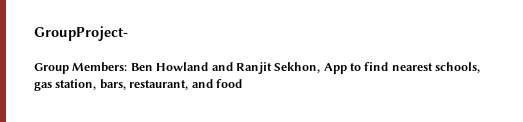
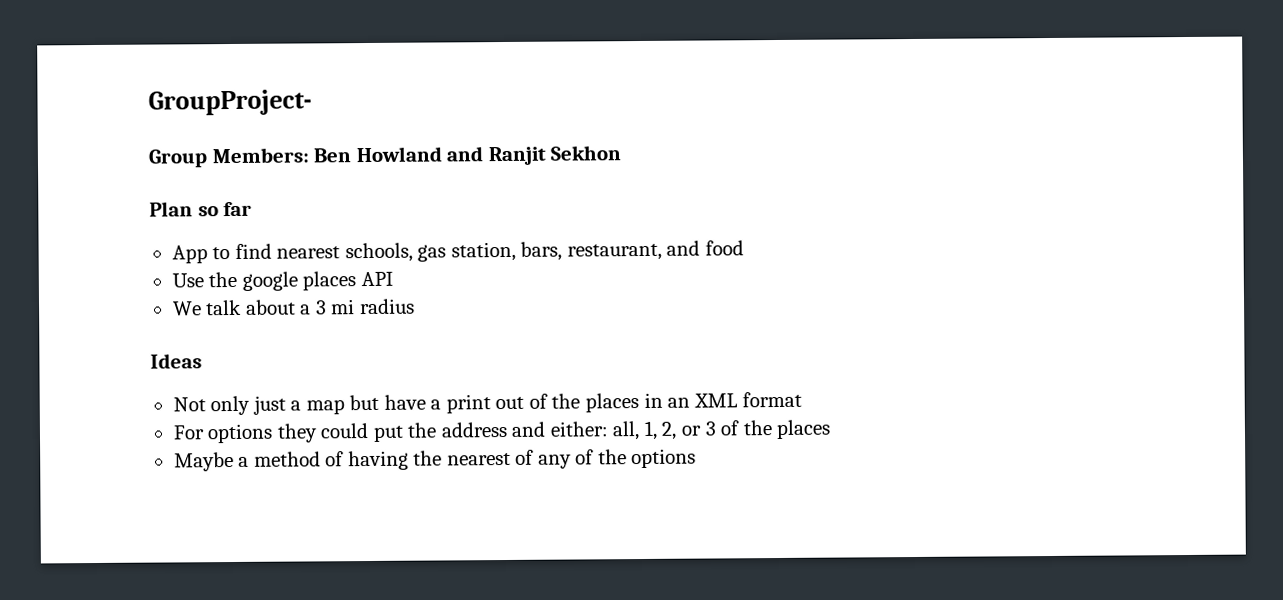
[274,62,321,73] Sekhon, -> [550,145,622,161] [149,201,253,217] Sekhon // Plan so far //
(242, 83) none -> [171,271,393,291] [171,298,415,316] [150,353,202,369] [172,391,803,416] [172,419,832,444] [173,448,697,472] // Use the google places API // We talk about a 3 mi radius // Ideas // Not only just a map but have a print out of the places in an XML format // For options they could put the address and either: all, 1, 2, or 3 of the places // Maybe a method of having the nearest of any of the options

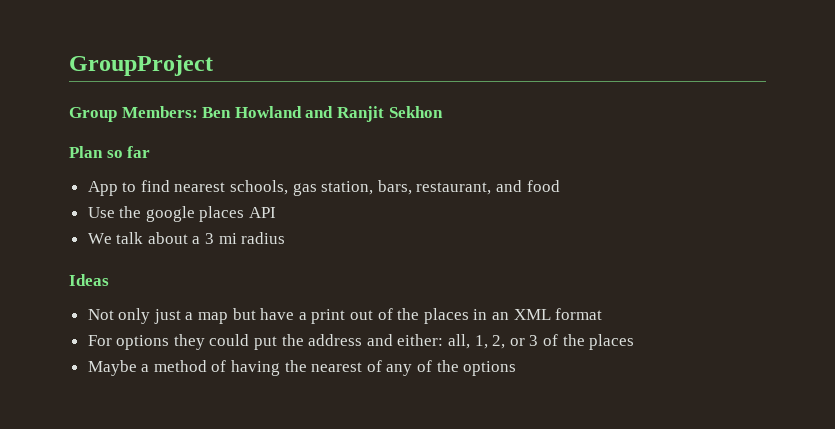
[148,89,312,116] GroupProject- -> [69,55,213,76] GroupProject

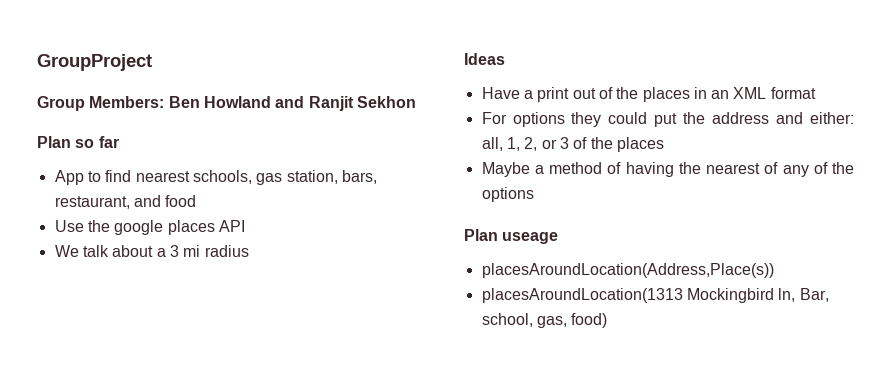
[87,308,295,324] Not only just a map but have -> [481,87,520,99] Have
(517, 368) none -> [464,229,559,244] [481,263,774,278] [481,288,829,303] [481,313,608,328] // Plan useage // placesAroundLocation(Address,Place(s)) // placesAroundLocation(1313 Mockingbird ln, Bar, school, gas, food)

